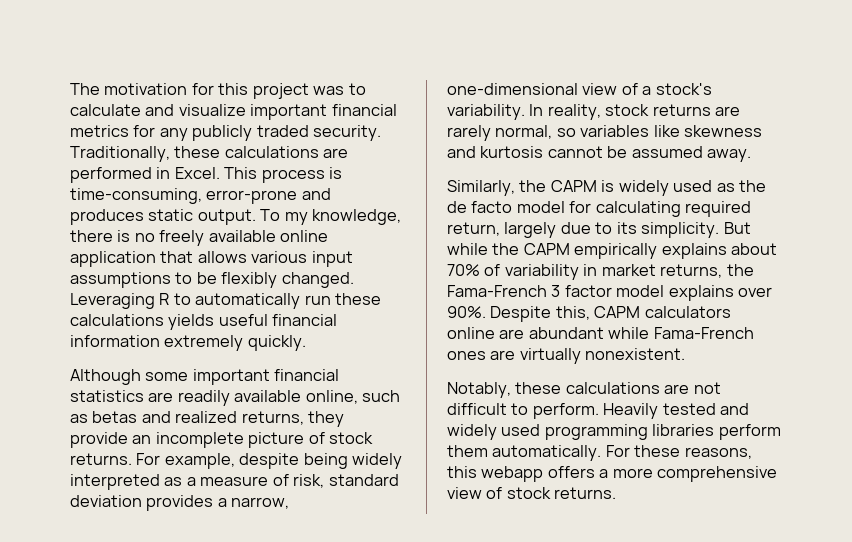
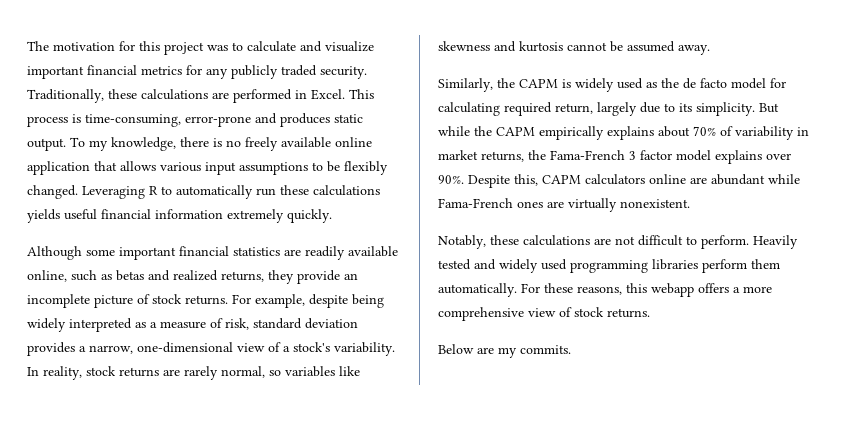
(617, 493) none -> [438,344,571,358] // Below are my commits.

